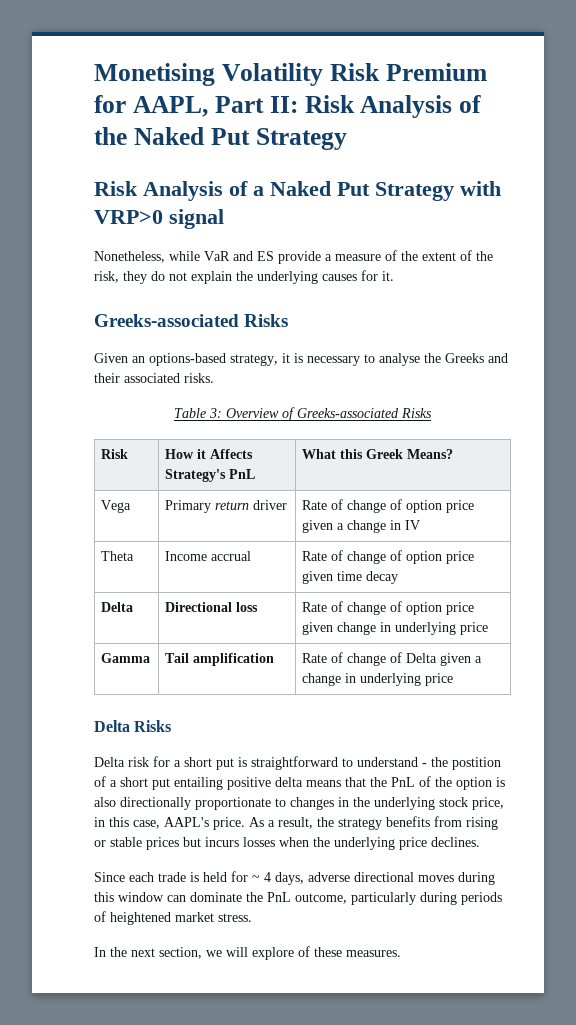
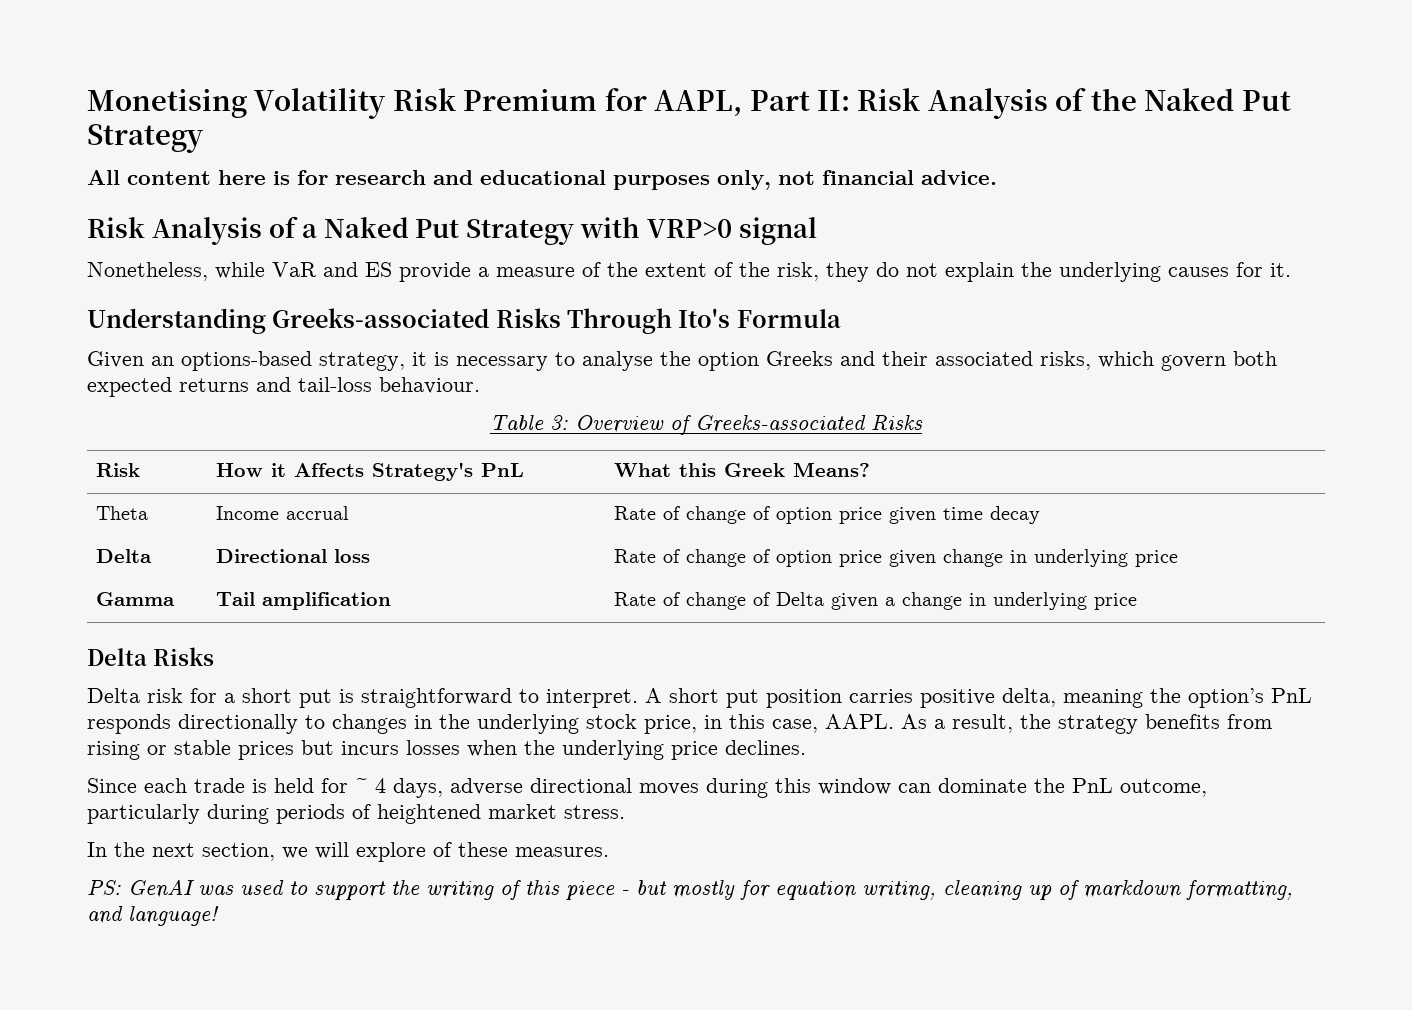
(347, 139) none -> [87,170,997,190] // All content here is for research and educational purposes only, not financial advice.
[94,314,289,327] Greeks-associated Risks -> [87,308,841,334] Understanding Greeks-associated Risks Through Ito's Formula
(441, 358) none -> [698,352,759,371] option
[184,373,214,383] risks. -> [1040,351,1277,371] [87,377,480,397] risks, which govern both expected returns and tail-loss behaviour.
[101,500,132,513] [165,500,288,513] [302,499,475,513] [302,520,421,533] // Vega | Primary return driver | Rate of change of option price given a change in IV -> (871, 469) none
[357,757,501,770] [94,776,505,790] [94,797,271,810] understand - the postition of a short put entailing positive delta means that the PnL of the option is also directionally proportionate -> [546,688,1312,708] [87,714,298,734] interpret. A short put position carries positive delta, meaning the option’s PnL responds directionally
[164,817,245,830] AAPL's price. -> [825,714,894,729] AAPL.
(401, 953) none -> [87,879,1293,901] [87,906,219,926] // PS: GenAI was used to support the writing of this piece - but mostly for equation writing, cleaning up of markdown formatting, and language!

